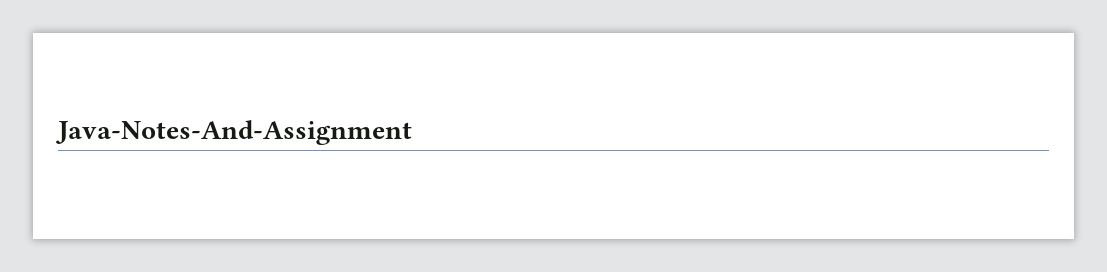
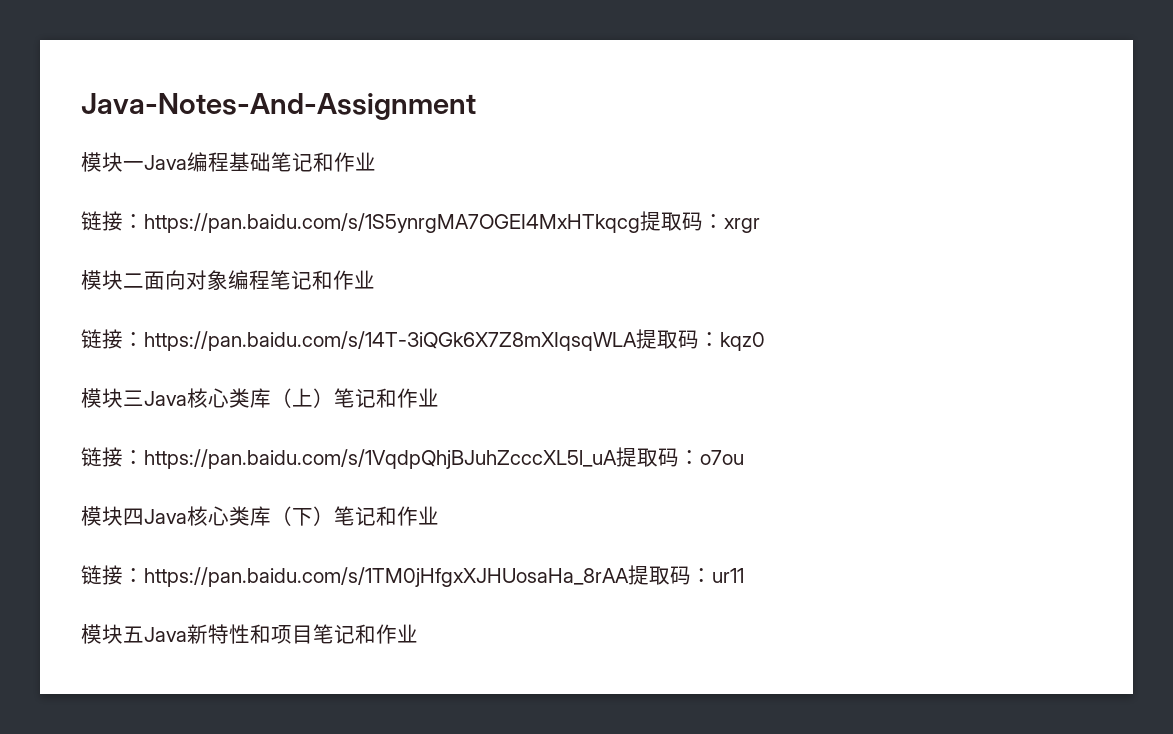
(412, 132) none -> [81,152,376,172] [81,211,760,233] [81,270,375,290] [81,329,765,351] [81,388,439,408] [81,447,744,469] [81,506,439,526] [81,565,744,587] [81,624,418,644] // 模块一Java编程基础笔记和作业 // 链接：https://pan.baidu.com/s/1S5ynrgMA7OGEI4MxHTkqcg提取码：xrgr // 模块二面向对象编程笔记和作业 // 链接：https://pan.baidu.com/s/14T-3iQGk6X7Z8mXIqsqWLA提取码：kqz0 // 模块三Java核心类库（上）笔记和作业 // 链接：https://pan.baidu.com/s/1VqdpQhjBJuhZcccXL5l_uA提取码：o7ou // 模块四Java核心类库（下）笔记和作业 // 链接：https://pan.baidu.com/s/1TM0jHfgxXJHUosaHa_8rAA提取码：ur11 // 模块五Java新特性和项目笔记和作业

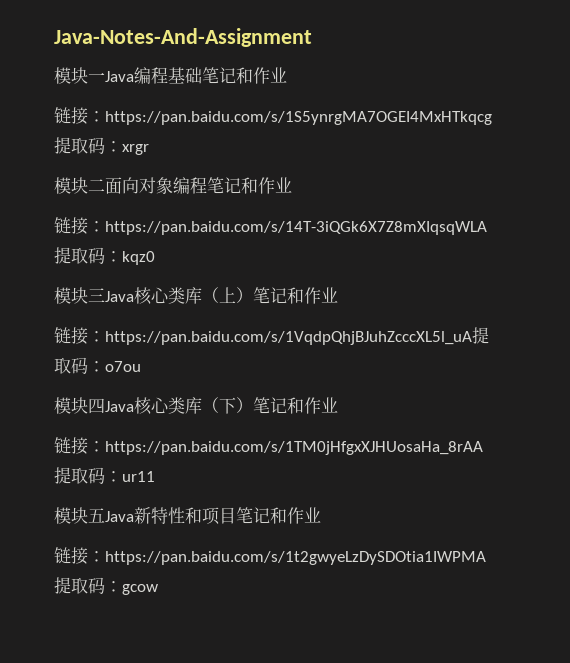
(418, 633) none -> [54,547,486,565] [54,577,158,595] // 链接：https://pan.baidu.com/s/1t2gwyeLzDySDOtia1IWPMA提取码：gcow

